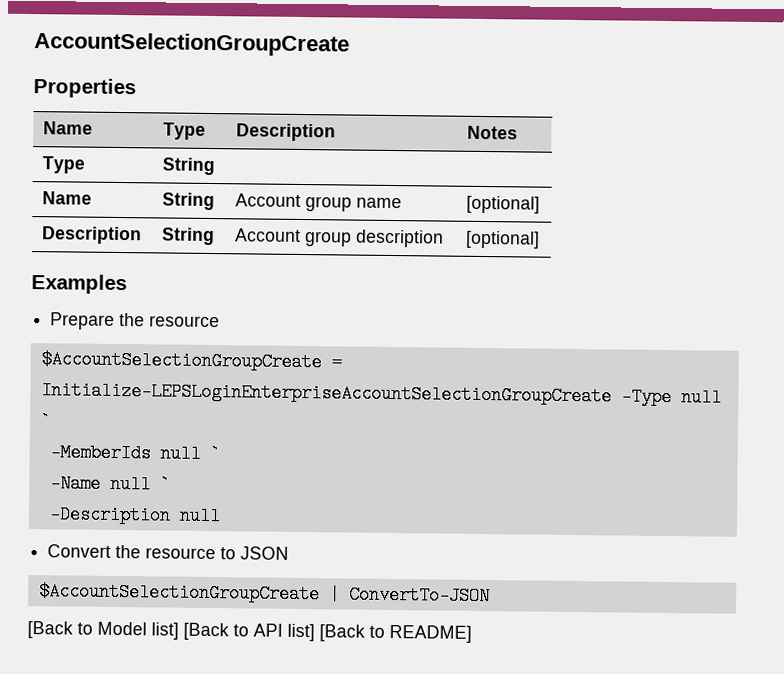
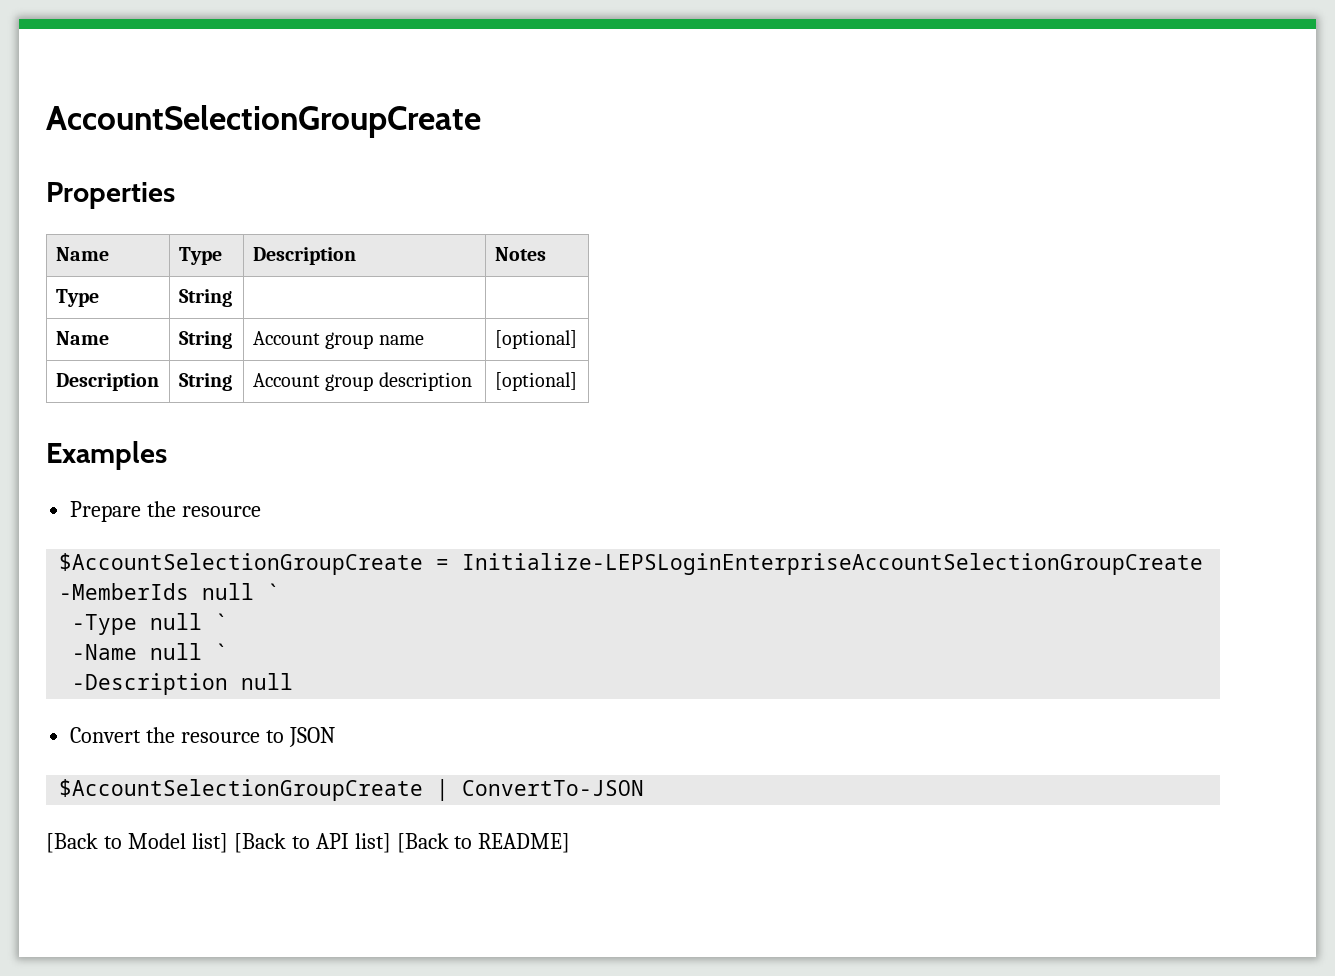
[620,387,722,407] [39,412,52,431] [49,443,151,463] -Type null ` // -MemberIds -> [59,583,281,600] [72,614,138,635] -MemberIds null ` // -Type

